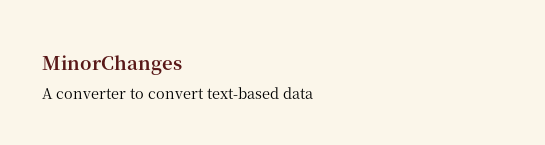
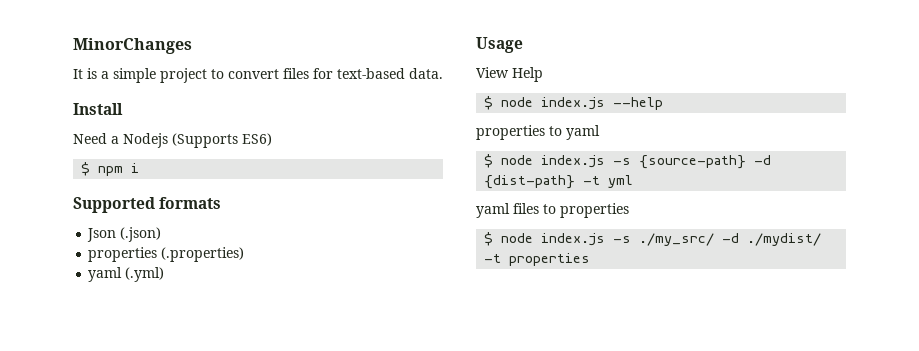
[42,87,313,99] A converter to convert text-based data -> [73,68,443,83] [73,103,123,115] [73,133,272,148] [81,162,140,176] [73,197,222,213] [87,227,162,242] [88,247,245,262] [88,267,165,282] [476,37,523,53] [476,67,543,82] [484,96,664,110] [476,125,600,140] [484,154,772,169] [484,175,634,189] [476,203,629,218] [484,232,822,246] [484,253,591,266] It is a simple project to convert files for text-based data. // Install // Need a Nodejs (Supports ES6) // $ npm i // Supported formats // Json (.json) // properties (.properties) // yaml (.yml) // Usage // View Help // $ node index.js --help // properties to yaml // $ node index.js -s {source-path} -d {dist-path} -t yml // yaml files to properties // $ node index.js -s ./my_src/ -d ./mydist/ -t properties

